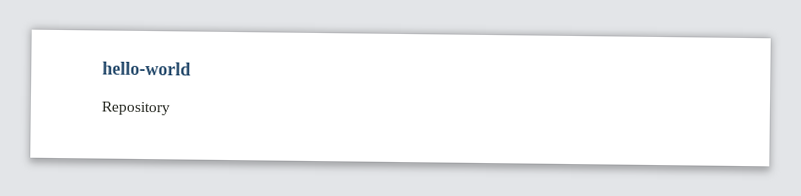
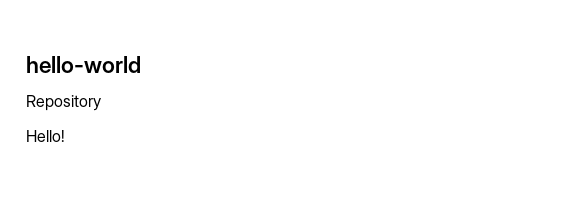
(170, 108) none -> [26,130,65,142] // Hello!

